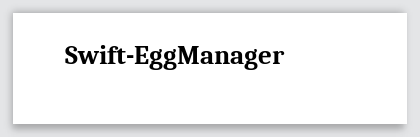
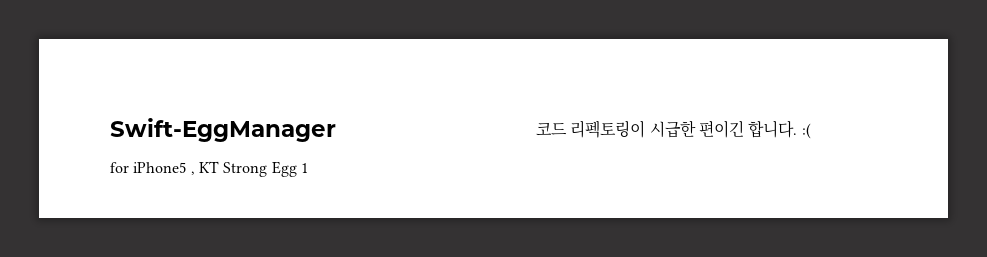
(285, 57) none -> [110,161,308,177] [536,120,811,139] // for iPhone5 , KT Strong Egg 1 // 코드 리펙토링이 시급한 편이긴 합니다. :(

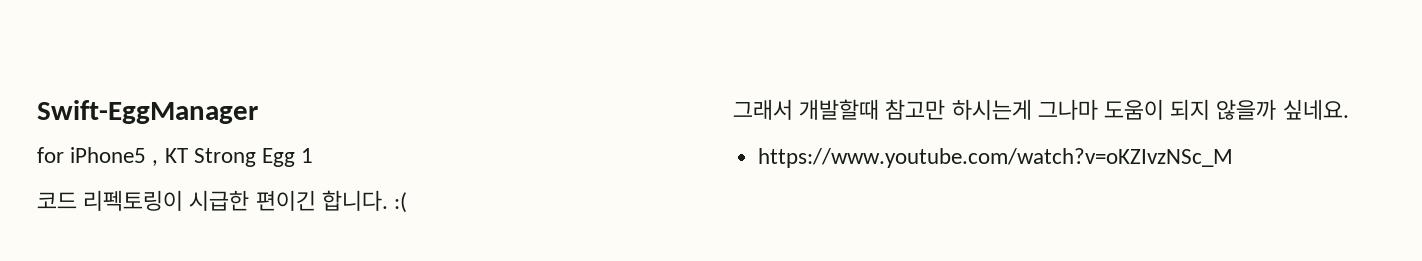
(811, 131) none -> [733,99,1349,120] [758,148,1234,168] // 그래서 개발할때 참고만 하시는게 그나마 도움이 되지 않을까 싶네요. // https://www.youtube.com/watch?v=oKZIvzNSc_M

